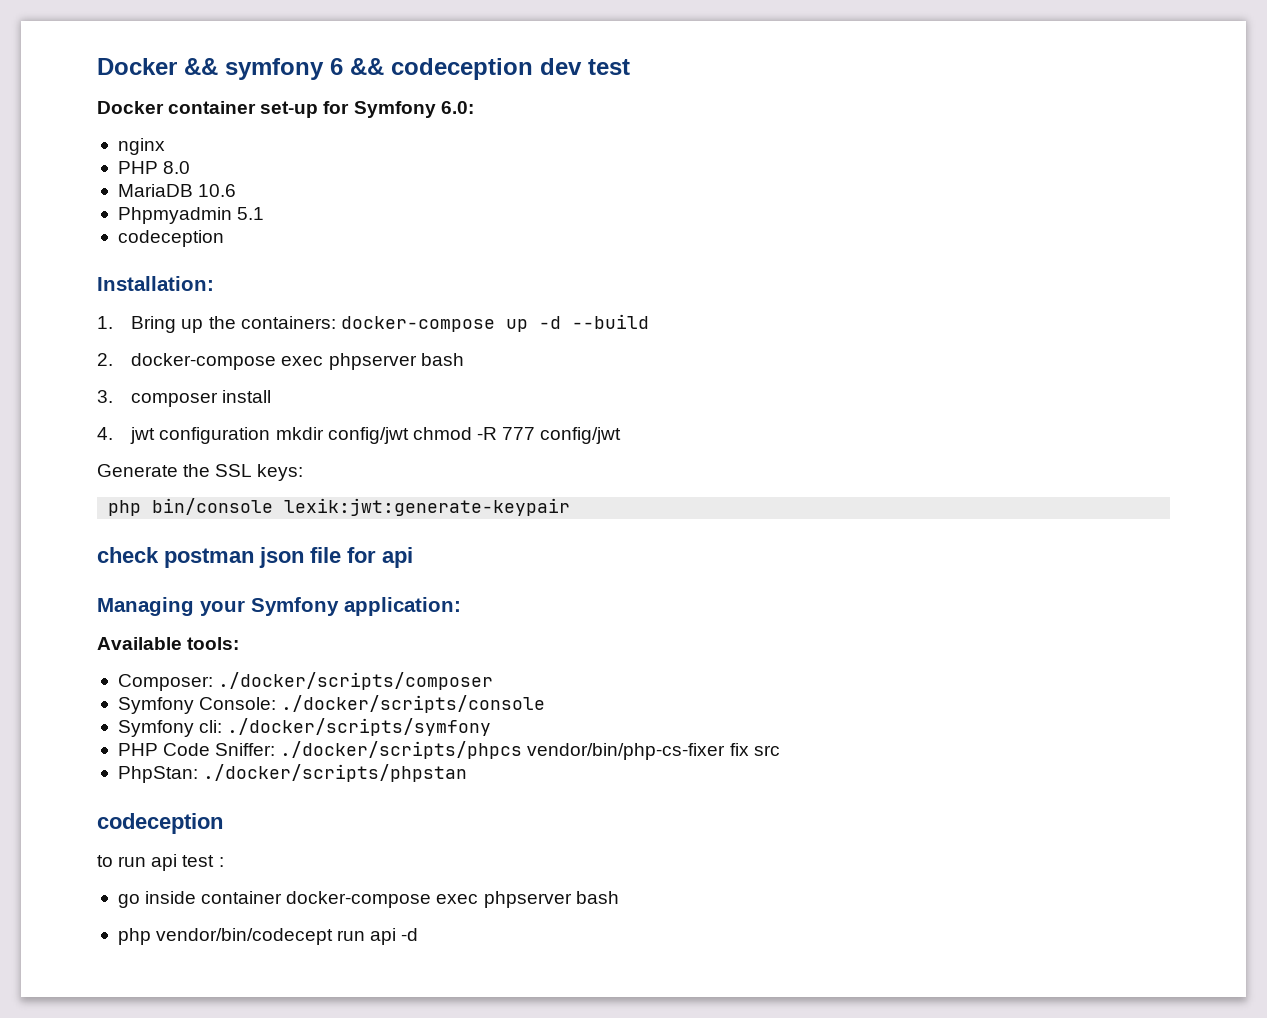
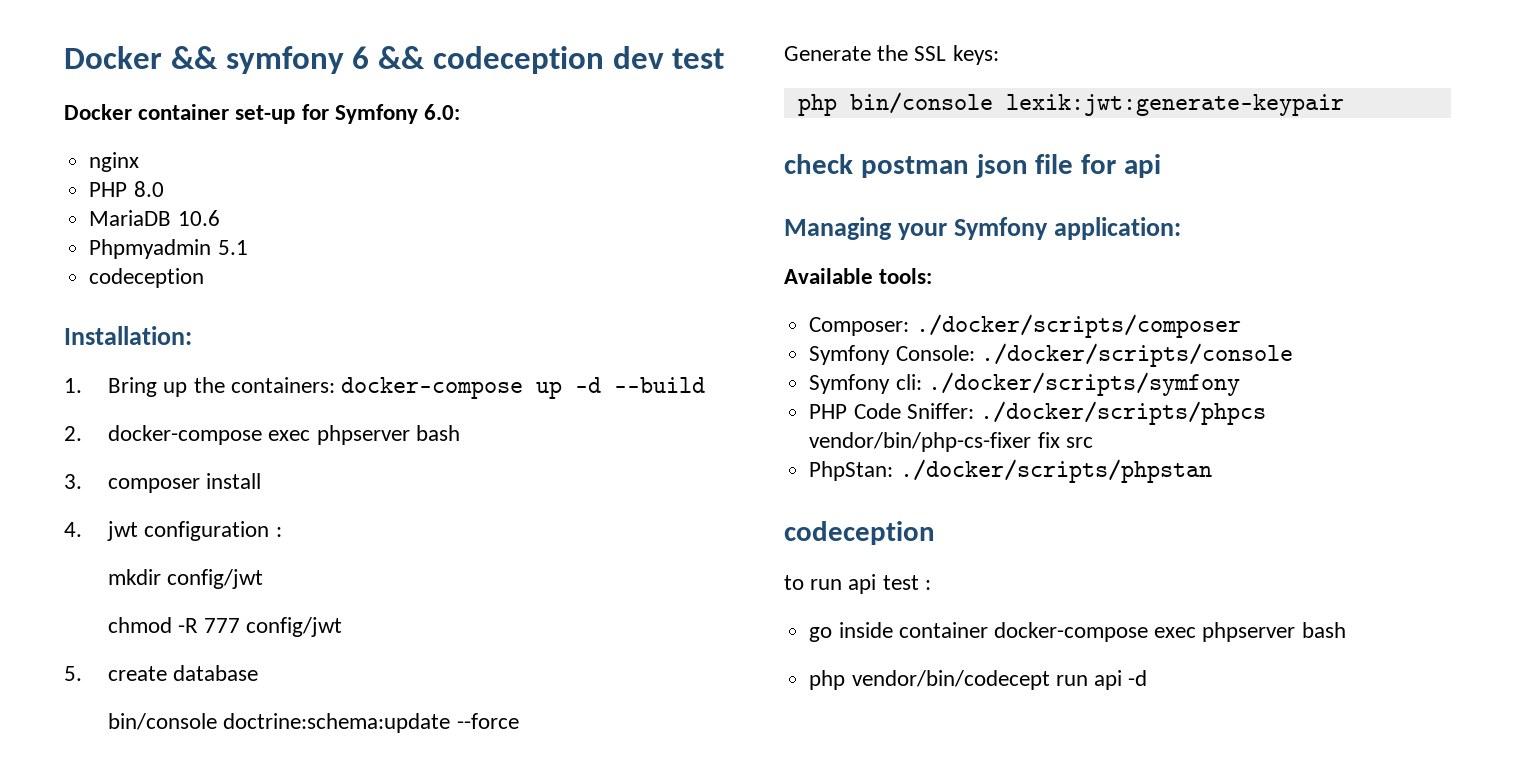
(271, 435) none -> [275,527,282,537] : //
(409, 435) none -> (264, 579) //
(622, 435) none -> [64,665,259,681] [108,713,519,733] // 5. create database // bin/console doctrine:schema:update --force

